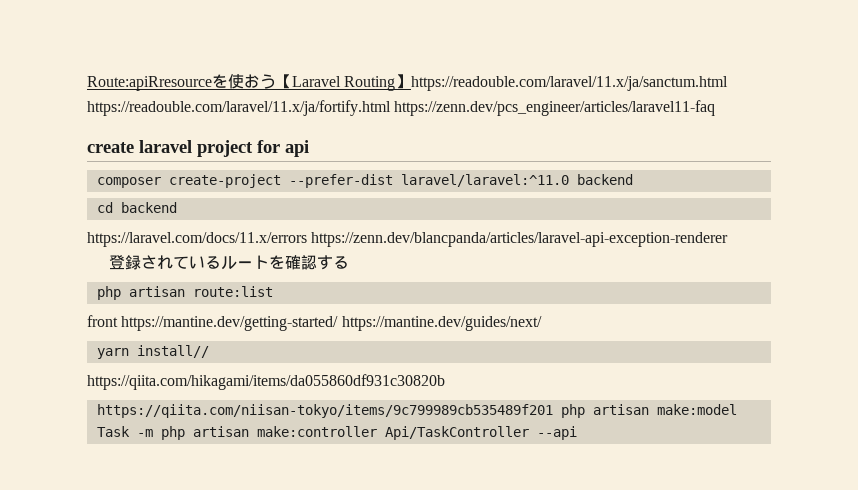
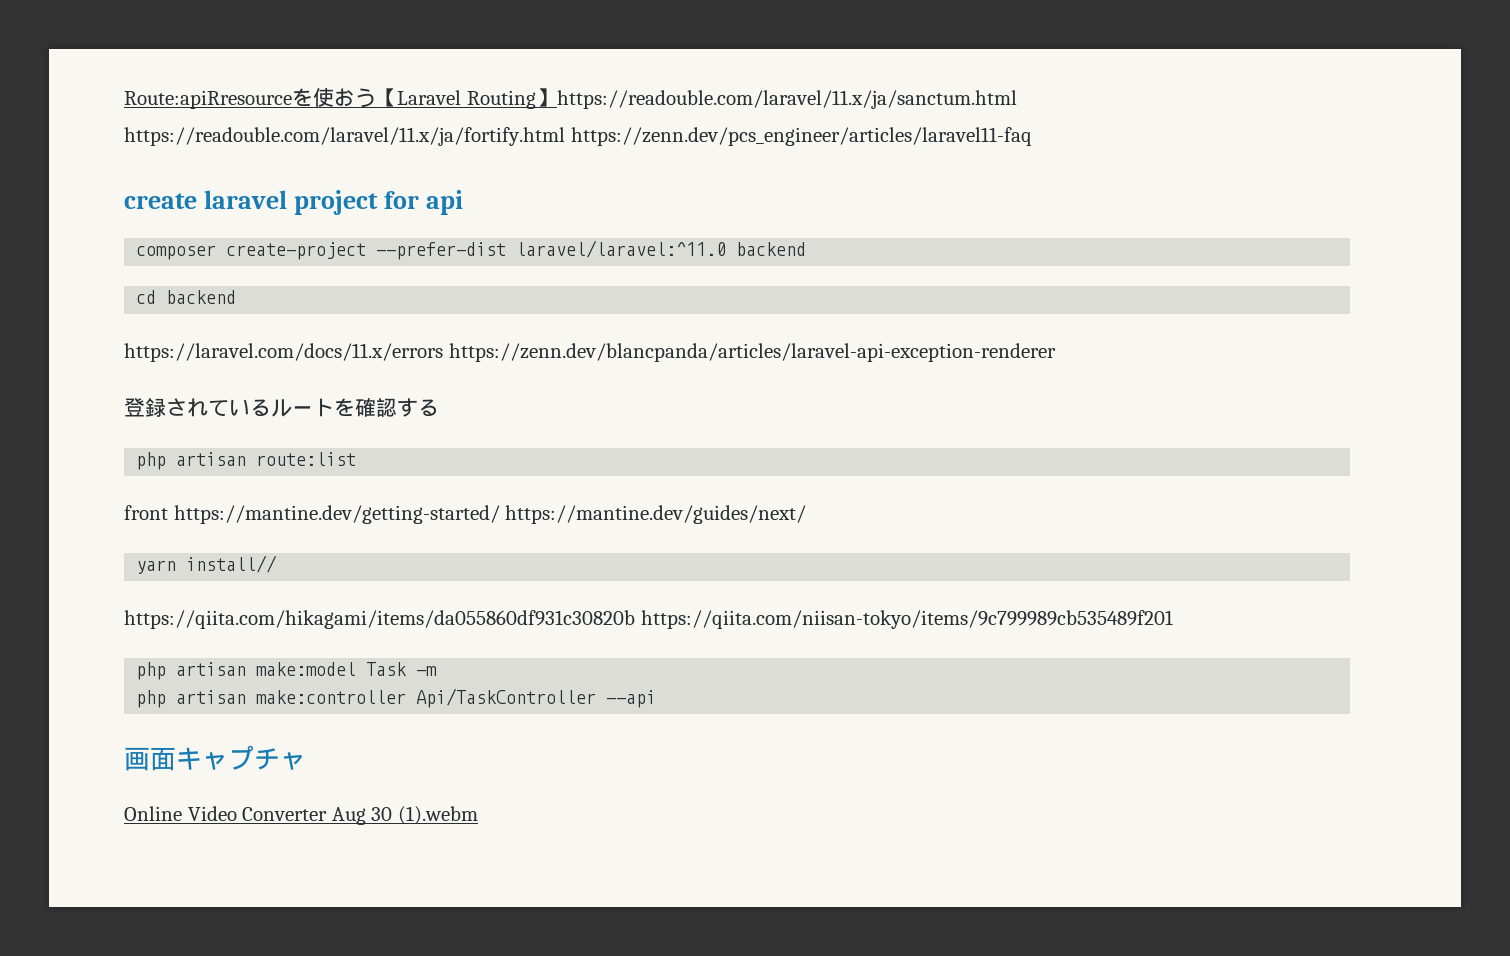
[96,404,553,418] // https://qiita.com/niisan-tokyo/items/9c799989cb535489f201 -> [640,610,1173,629] https://qiita.com/niisan-tokyo/items/9c799989cb535489f201 //
(153, 433) none -> (438, 671) //
(577, 433) none -> [124,745,306,771] [124,806,478,825] // 画面キャプチャ // Online Video Converter Aug 30 (1).webm

